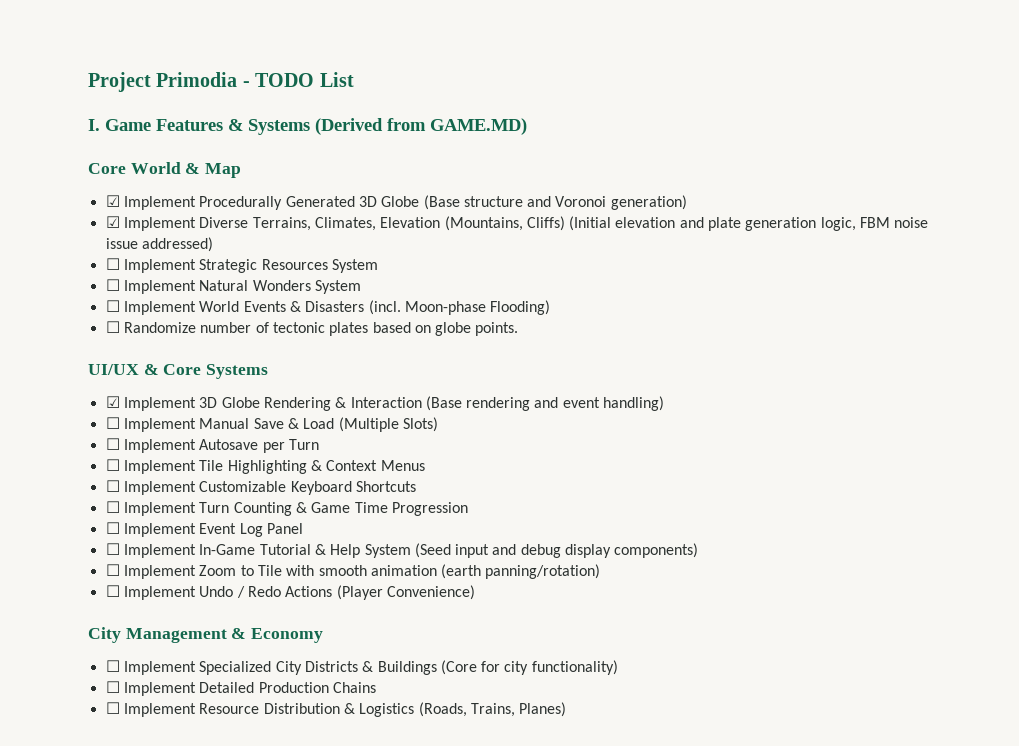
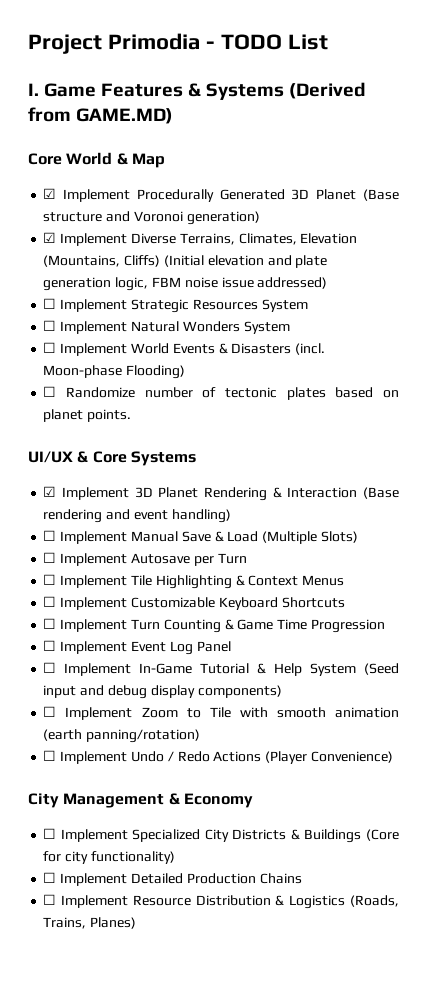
[381,196,420,207] Globe -> [316,189,357,200] Planet
[435,322,472,336] globe -> [43,409,84,422] planet
[221,397,260,408] Globe -> [158,487,199,498] Planet

